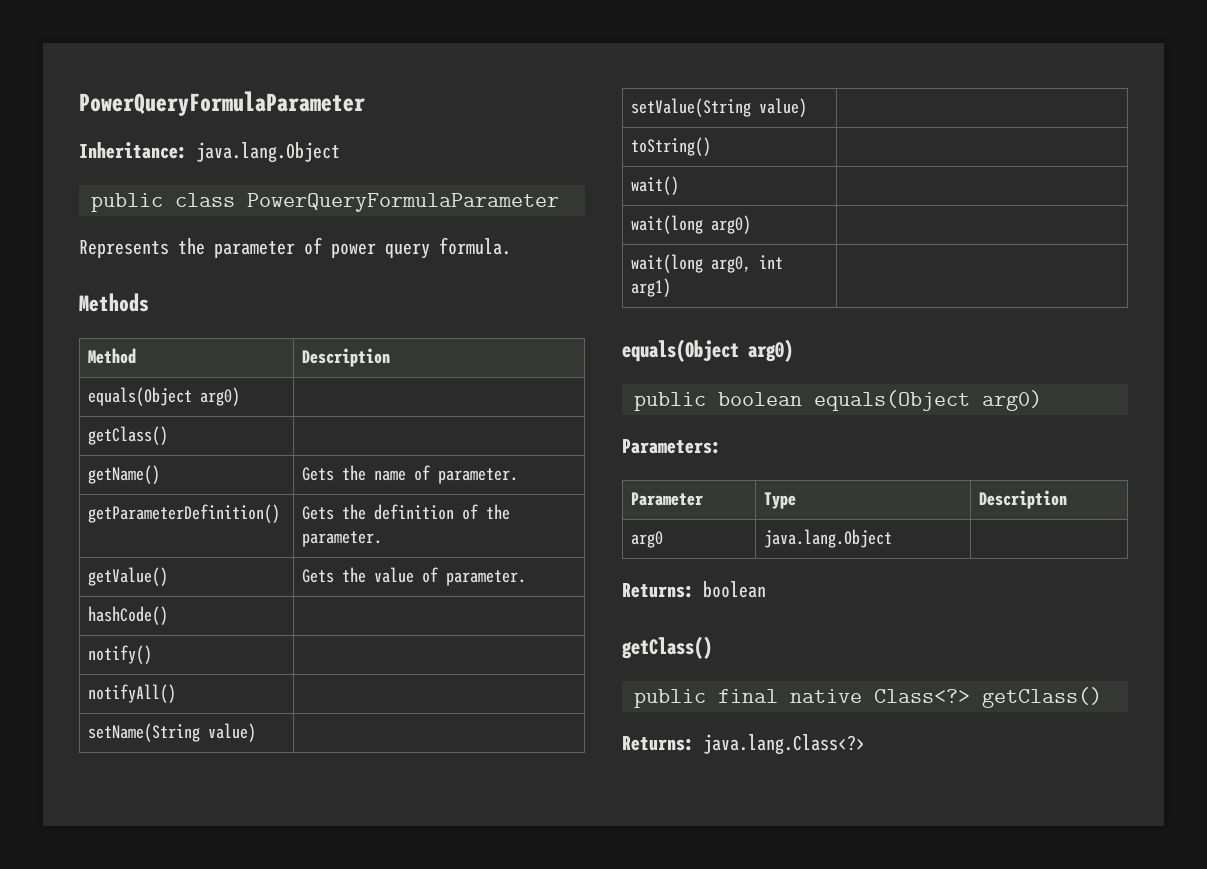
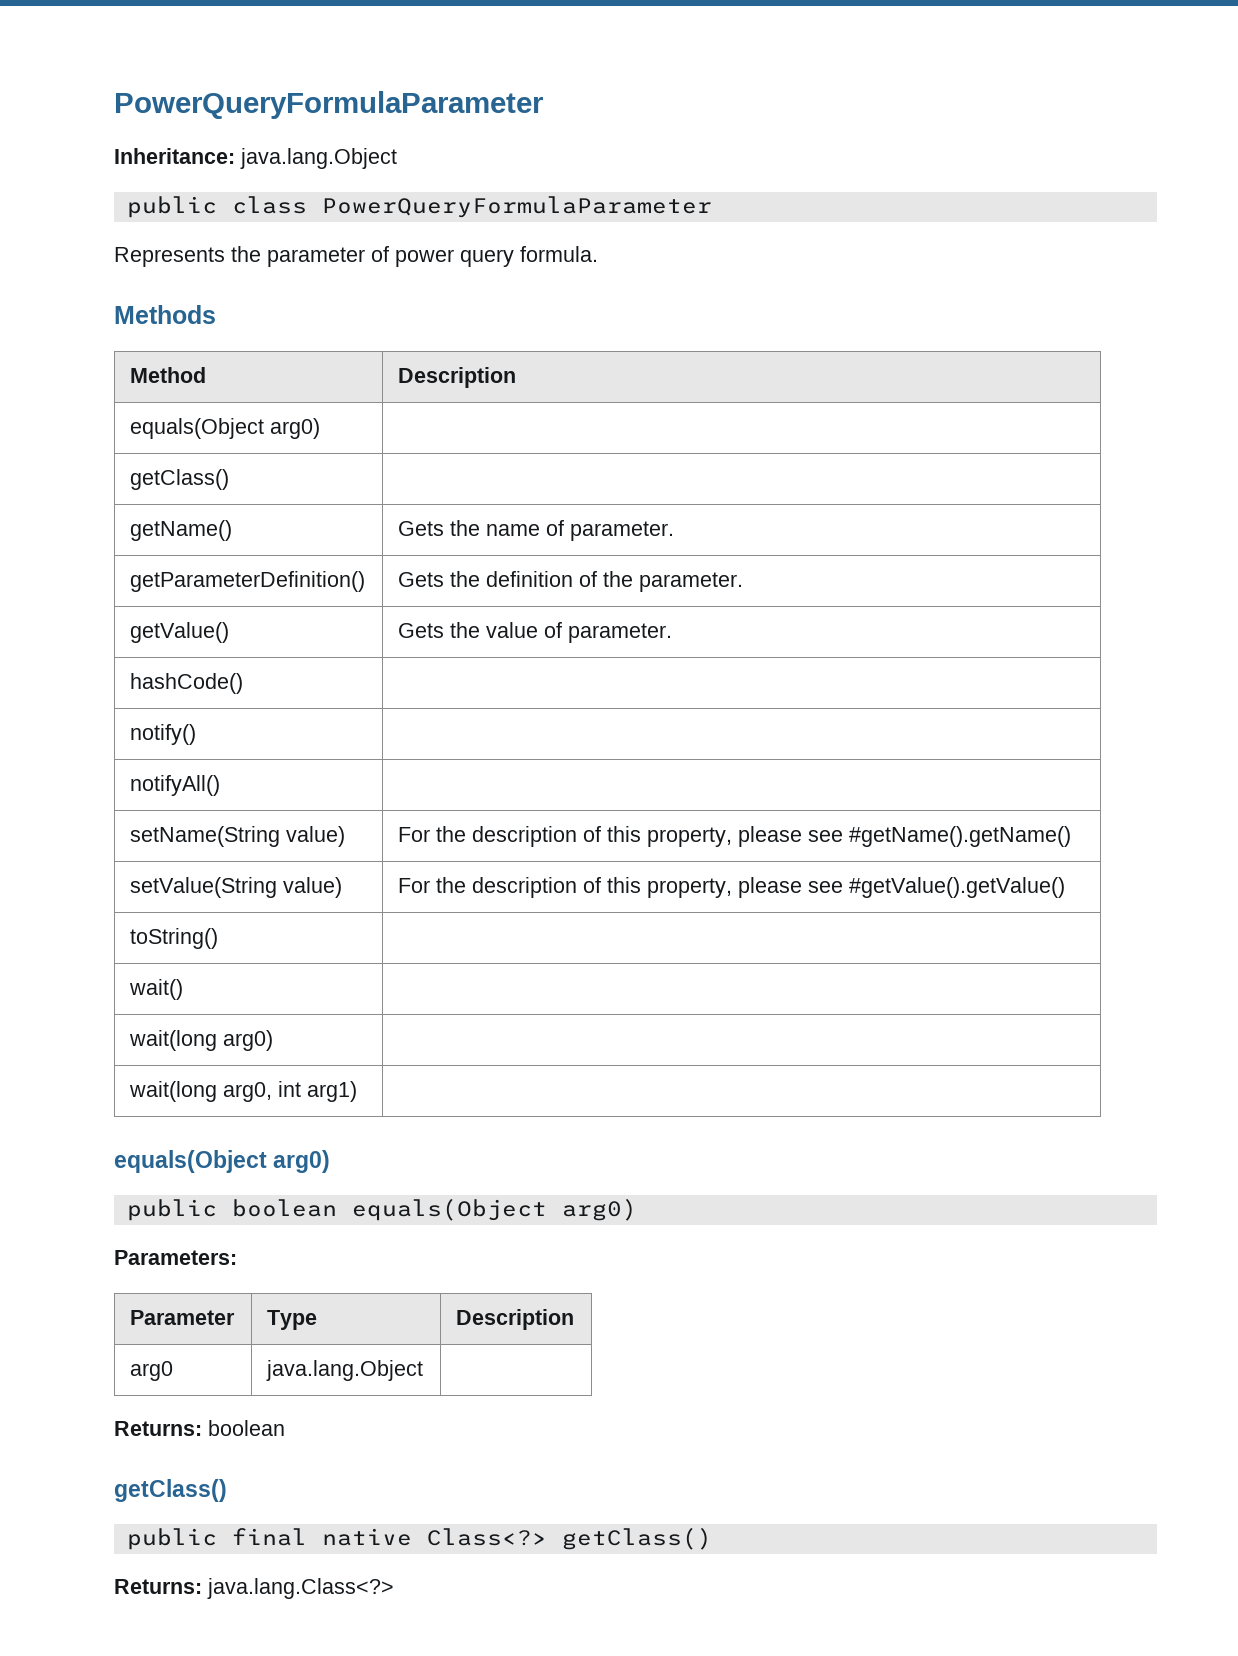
[631,98,808,117] // setValue(String value) | -> [398,826,1072,847] [130,877,343,898] [398,877,1066,898] For the description of this property, please see #getName().getName() // setValue(String value) | For the description of this property, please see #getValue().getValue()

